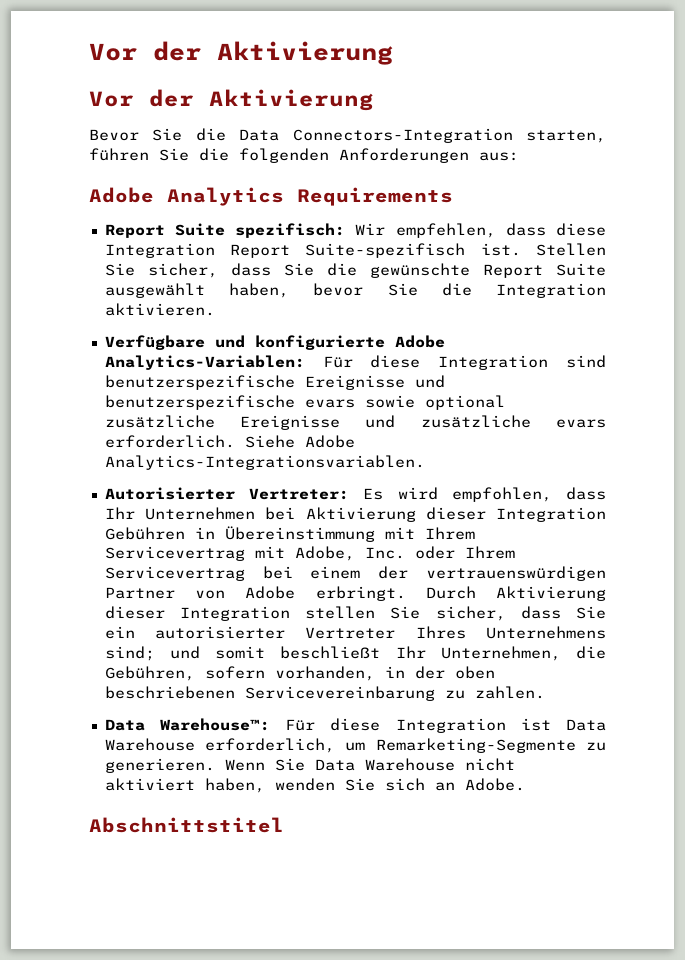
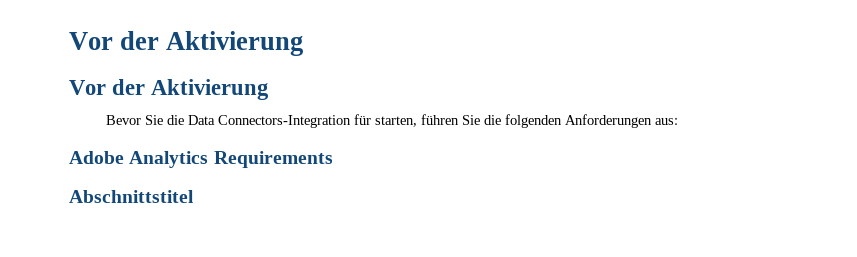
(513, 135) none -> [353,114,371,125] für
[104,223,606,238] [104,243,606,258] [104,263,606,278] [104,283,606,298] [104,303,215,316] [104,335,445,350] [104,355,606,370] [104,375,445,390] [104,395,505,410] [104,415,606,430] [104,435,355,448] [104,455,425,470] [104,487,606,502] [104,507,606,522] [104,526,475,542] [104,546,515,561] [104,566,606,581] [104,586,606,601] [104,606,606,621] [104,626,606,639] [104,646,606,661] [104,666,495,681] [104,686,545,701] [104,718,606,733] [104,738,606,753] [104,758,515,773] [104,778,525,793] // Report Suite spezifisch: Wir empfehlen, dass diese Integration Report Suite-spezifisch ist. Stellen Sie sicher, dass Sie die gewünschte Report Suite ausgewählt haben, bevor Sie die Integration aktivieren. // Verfügbare und konfigurierte Adobe Analytics-Variablen: Für diese Integration sind benutzerspezifische Ereignisse und benutzerspezifische evars sowie optional zusätzliche Ereignisse und zusätzliche evars erforderlich. Siehe Adobe Analytics-Integrationsvariablen. // Autorisierter Vertreter: Es wird empfohlen, dass Ihr Unternehmen bei Aktivierung dieser Integration Gebühren in Übereinstimmung mit Ihrem Servicevertrag mit Adobe, Inc. oder Ihrem Servicevertrag bei einem der vertrauenswürdigen Partner von Adobe erbringt. Durch Aktivierung dieser Integration stellen Sie sicher, dass Sie ein autorisierter Vertreter Ihres Unternehmens sind; und somit beschließt Ihr Unternehmen, die Gebühren, sofern vorhanden, in der oben beschriebenen Servicevereinbarung zu zahlen. // Data Warehouse™: Für diese Integration ist Data Warehouse erforderlich, um Remarketing-Segmente zu generieren. Wenn Sie Data Warehouse nicht aktiviert haben, wenden Sie sich an Adobe. -> (333, 159) none

